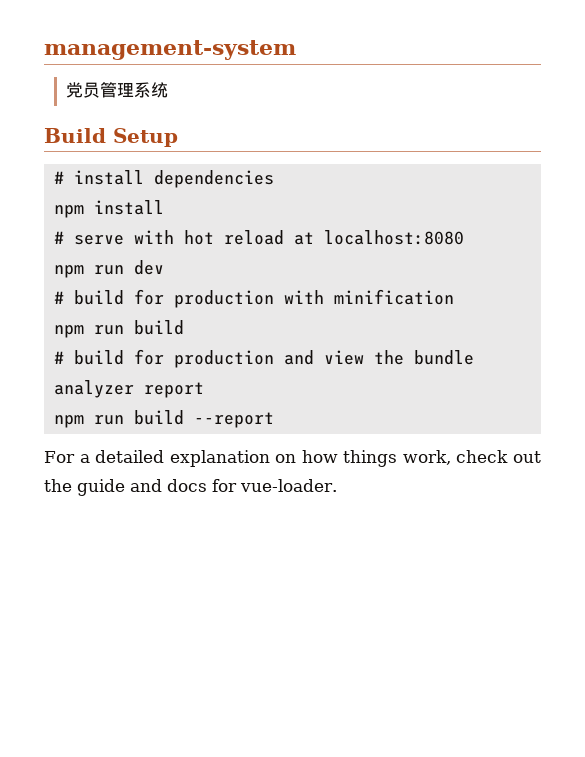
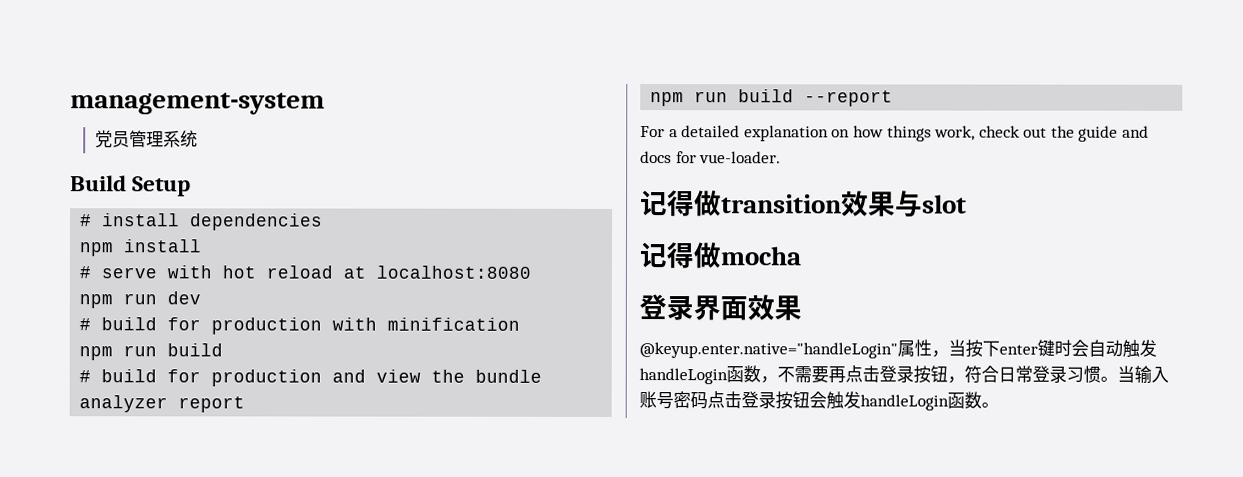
(337, 485) none -> [640,190,967,218] [639,242,801,269] [639,294,802,321] [639,339,1157,359] [639,365,1169,385] [639,391,999,411] // 记得做transition效果与slot // 记得做mocha // 登录界面效果 // @keyup.enter.native="handleLogin"属性，当按下enter键时会自动触发handleLogin函数，不需要再点击登录按钮，符合日常登录习惯。当输入账号密码点击登录按钮会触发handleLogin函数。

